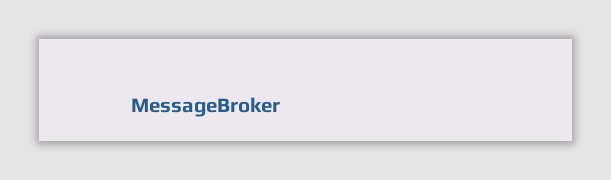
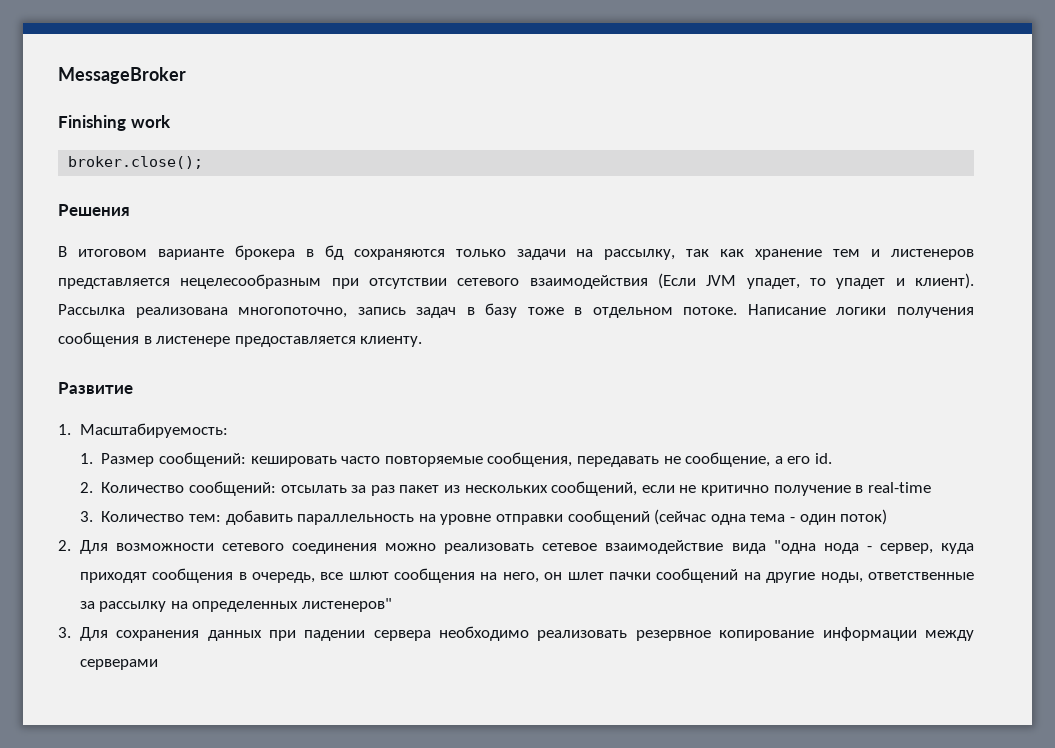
(280, 107) none -> [58,115,171,131] [68,156,204,169] [58,204,130,216] [58,245,974,260] [58,273,975,289] [58,303,975,318] [58,332,423,347] [58,382,133,394] [58,423,228,438] [79,452,832,467] [79,481,931,496] [79,509,888,525] [58,540,975,554] [79,568,974,583] [79,598,393,612] [58,626,974,641] [79,659,158,670] // Finishing work // broker.close(); // Решения // В итоговом варианте брокера в бд сохраняются только задачи на рассылку, так как хранение тем и листенеров представляется нецелесообразным при отсутствии сетевого взаимодействия (Если JVM упадет, то упадет и клиент). Рассылка реализована многопоточно, запись задач в базу тоже в отдельном потоке. Написание логики получения сообщения в листенере предоставляется клиенту. // Развитие // 1. Масштабируемость: // 1. Размер сообщений: кешировать часто повторяемые сообщения, передавать не сообщение, а его id. // 2. Количество сообщений: отсылать за раз пакет из нескольких сообщений, если не критично получение в real-time // 3. Количество тем: добавить параллельность на уровне отправки сообщений (сейчас одна тема - один поток) // 2. Для возможности сетевого соединения можно реализовать сетевое взаимодействие вида "одна нода - сервер, куда приходят сообщения в очередь, все шлют сообщения на него, он шлет пачки сообщений на другие ноды, ответственные за рассылку на определенных листенеров" // 3. Для сохранения данных при падении сервера необходимо реализовать резервное копирование информации между серверами

